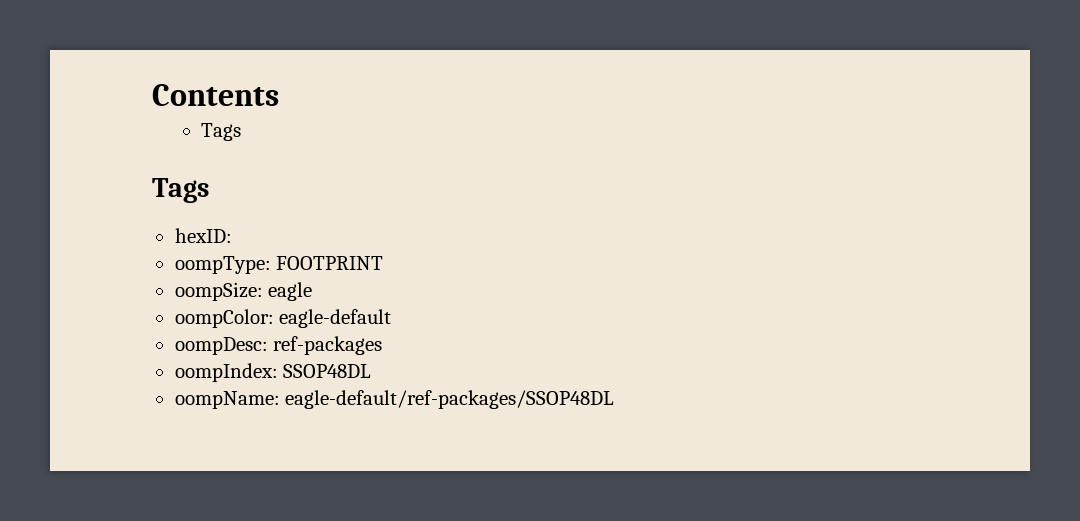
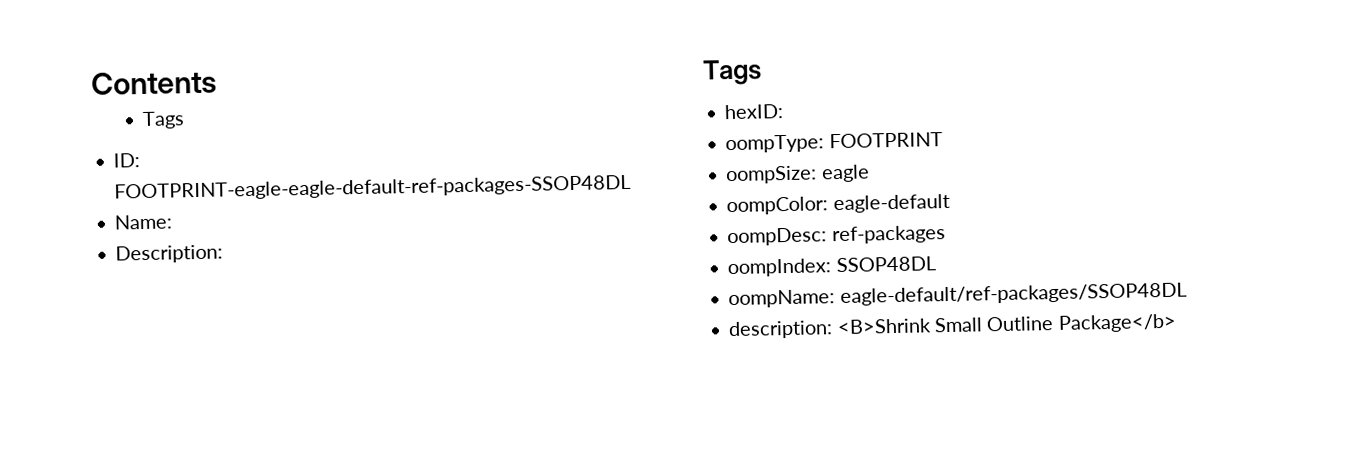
(242, 132) none -> [113,153,141,168] [114,174,632,202] [114,214,173,230] [115,244,224,264] // ID: FOOTPRINT-eagle-eagle-default-ref-packages-SSOP48DL // Name: // Description:
(615, 399) none -> [728,313,1177,340] // description: <B>Shrink Small Outline Package</b>

